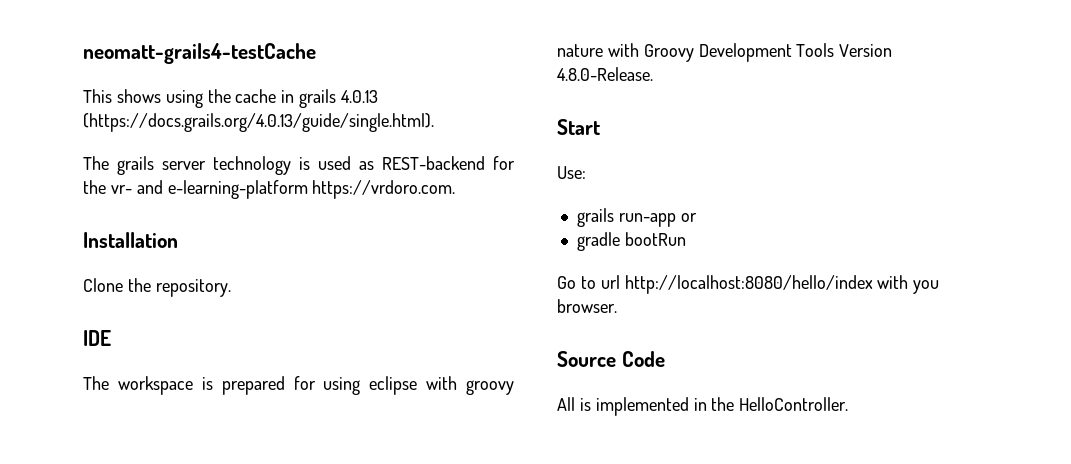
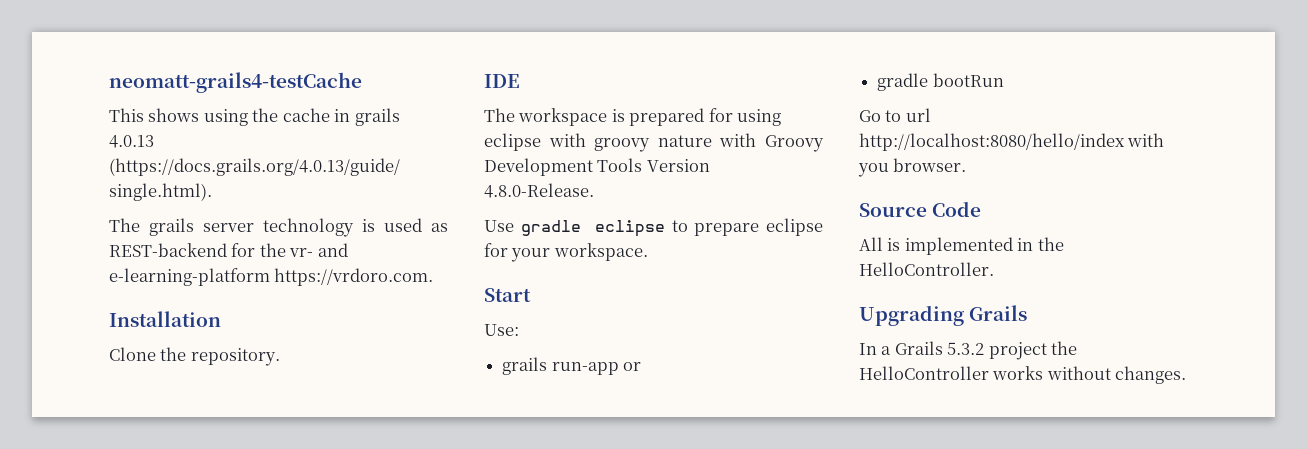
(653, 74) none -> [484,218,823,237] [484,243,648,262] // Use gradle eclipse to prepare eclipse for your workspace.
(849, 404) none -> [859,305,1028,326] [859,341,1078,360] [859,366,1187,384] // Upgrading Grails // In a Grails 5.3.2 project the HelloController works without changes.

